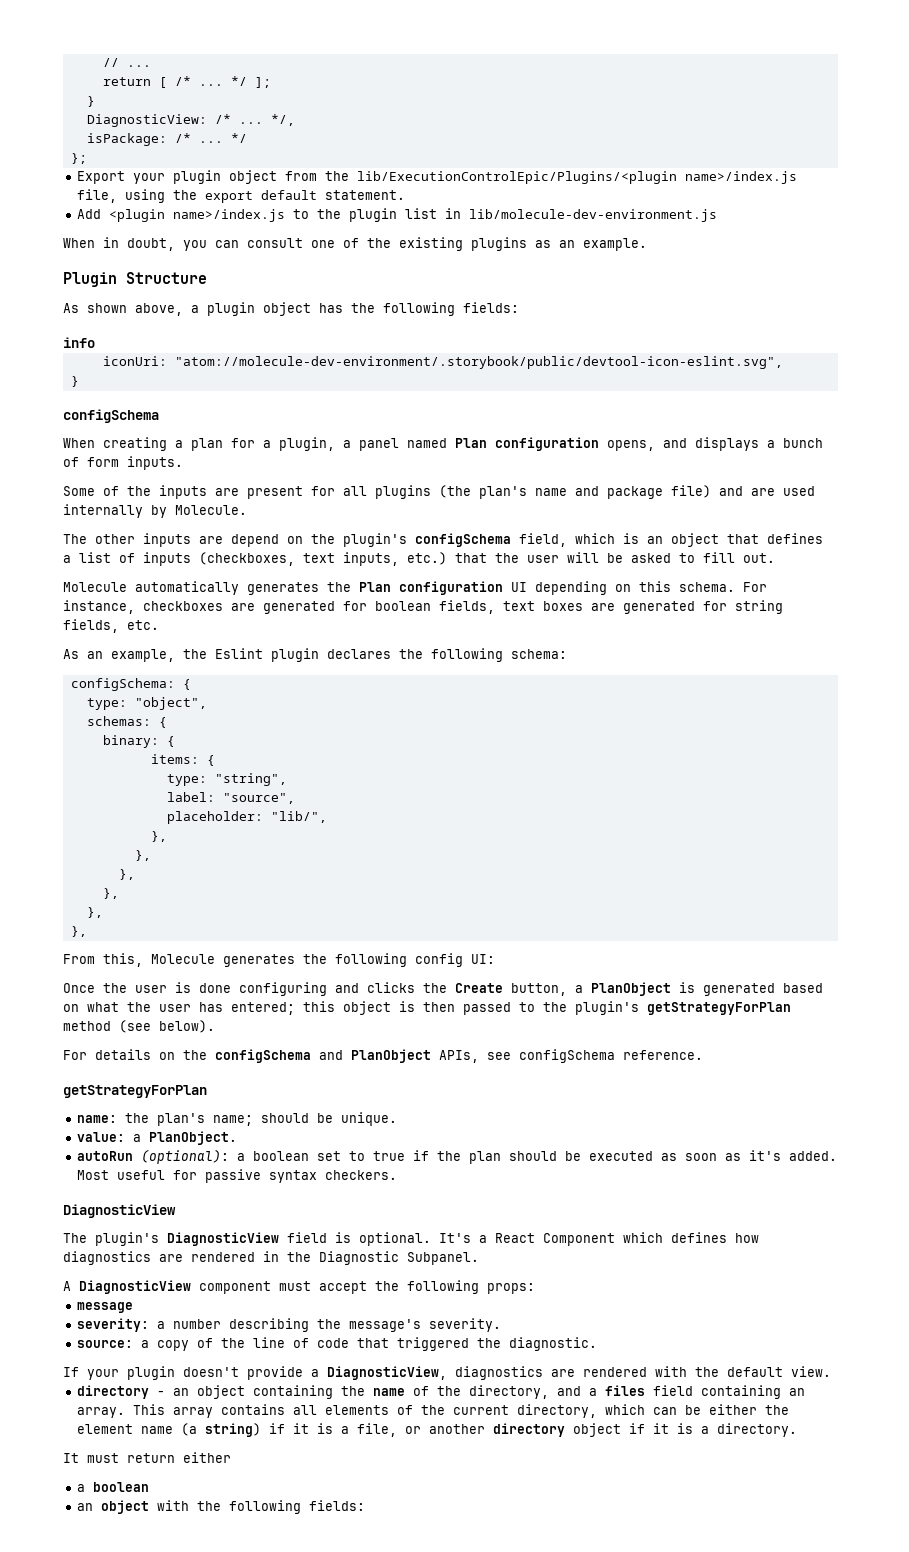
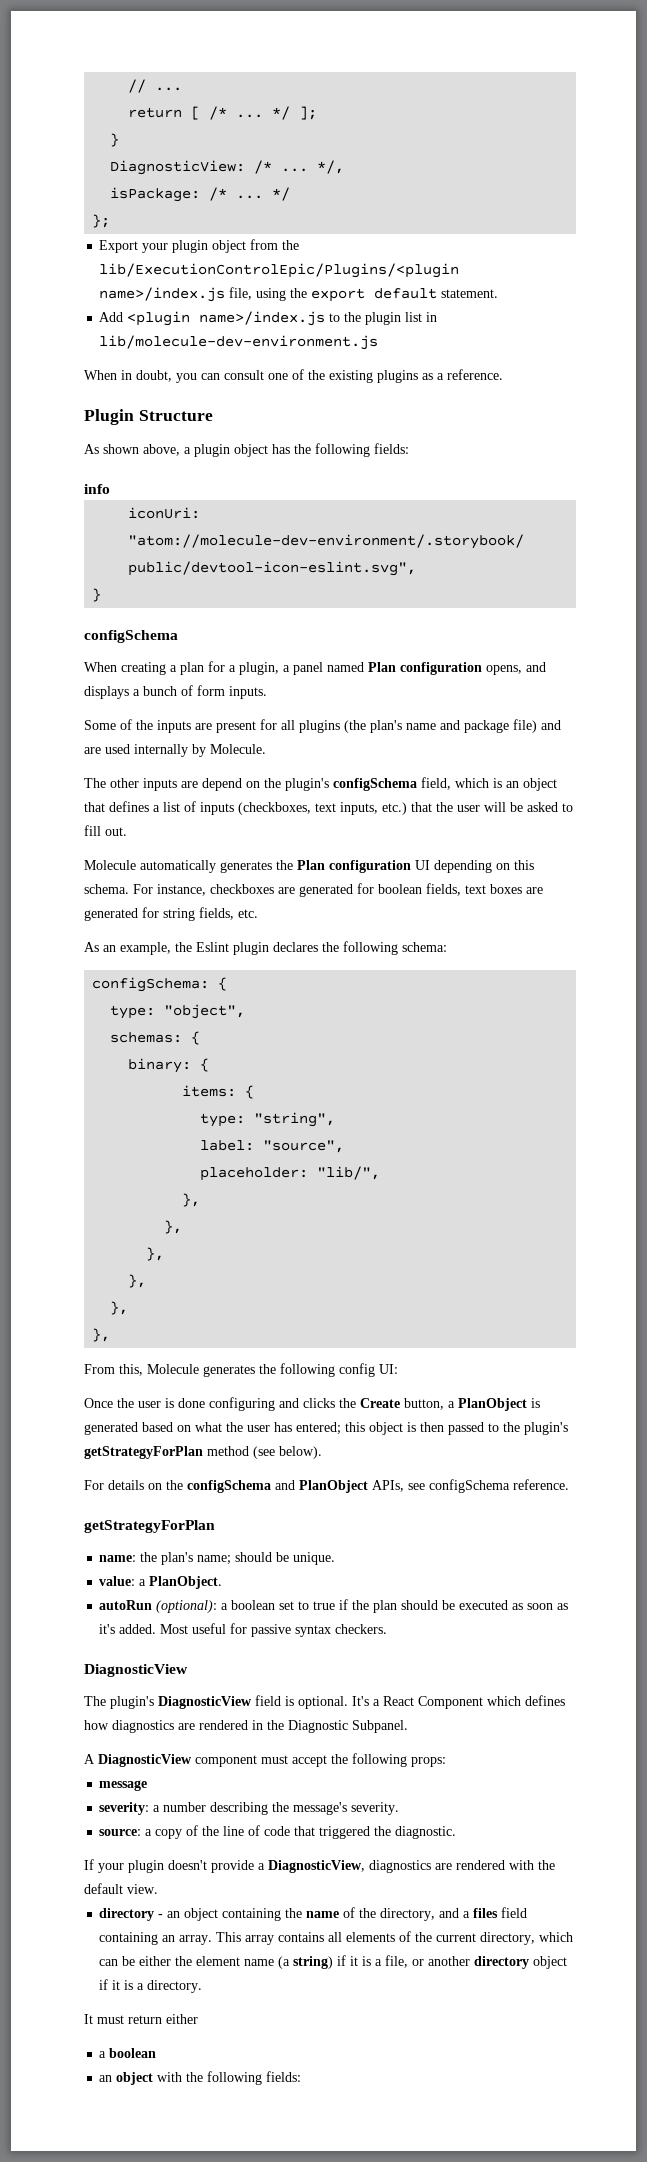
[559,238,647,251] an example. -> [437,369,503,380] a reference.

